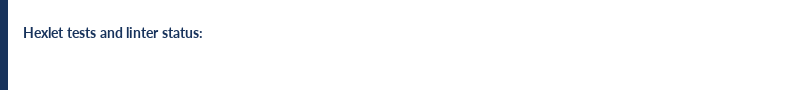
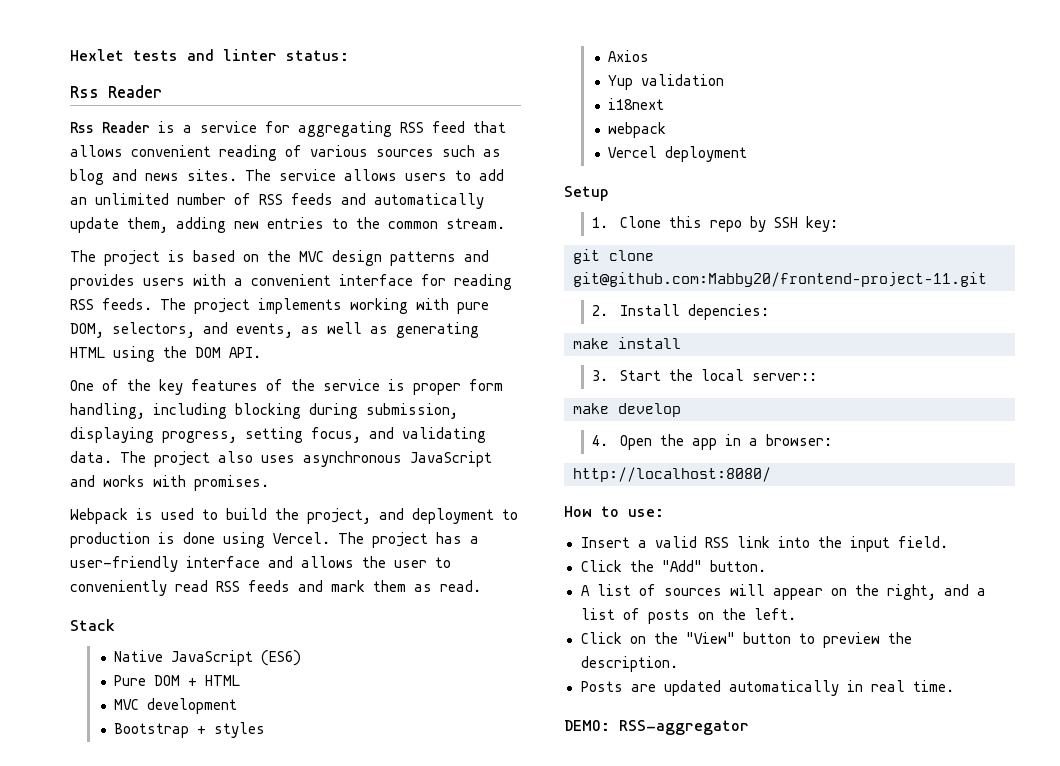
(204, 32) none -> [70,85,162,98] [70,121,506,137] [70,145,501,161] [70,169,504,185] [70,193,484,209] [70,217,505,233] [70,250,489,266] [70,274,512,290] [70,298,489,314] [70,322,479,338] [70,346,261,362] [70,379,503,395] [70,403,458,419] [70,427,486,443] [70,451,492,467] [70,475,269,491] [70,508,518,524] [70,532,479,548] [70,556,451,572] [70,580,481,596] [70,619,115,631] [114,650,302,666] [114,675,241,686] [114,698,238,714] [114,722,266,738] [608,50,650,62] [608,74,725,90] [608,98,665,110] [608,122,667,138] [608,146,748,162] [564,186,609,201] [591,216,838,232] [573,249,654,264] [573,272,987,287] [591,304,769,320] [573,337,681,349] [591,369,817,381] [573,403,681,417] [591,434,832,450] [573,467,771,482] [564,506,664,517] [580,536,948,552] [580,560,766,572] [580,584,986,600] [580,608,796,624] [580,632,912,648] [580,656,678,672] [580,680,954,696] [564,720,749,735] // Rss Reader // Rss Reader is a service for aggregating RSS feed that allows convenient reading of various sources such as blog and news sites. The service allows users to add an unlimited number of RSS feeds and automatically update them, adding new entries to the common stream. // The project is based on the MVC design patterns and provides users with a convenient interface for reading RSS feeds. The project implements working with pure DOM, selectors, and events, as well as generating HTML using the DOM API. // One of the key features of the service is proper form handling, including blocking during submission, displaying progress, setting focus, and validating data. The project also uses asynchronous JavaScript and works with promises. // Webpack is used to build the project, and deployment to production is done using Vercel. The project has a user-friendly interface and allows the user to conveniently read RSS feeds and mark them as read. // Stack // Native JavaScript (ES6) // Pure DOM + HTML // MVC development // Bootstrap + styles // Axios // Yup validation // i18next // webpack // Vercel deployment // Setup // 1. Clone this repo by SSH key: // git clone git@github.com:Mabby20/frontend-project-11.git // 2. Install depencies: // make install // 3. Start the local server:: // make develop // 4. Open the app in a browser: // http://localhost:8080/ // How to use: // Insert a valid RSS link into the input field. // Click the "Add" button. // A list of sources will appear on the right, and a list of posts on the left. // Click on the "View" button to preview the description. // Posts are updated automatically in real time. // DEMO: RSS-aggregator

